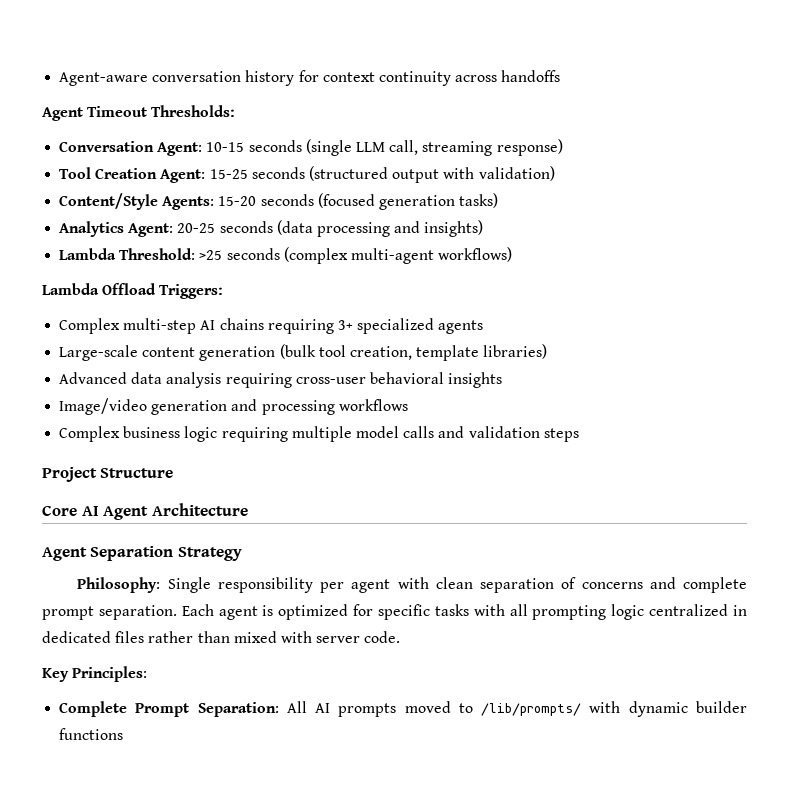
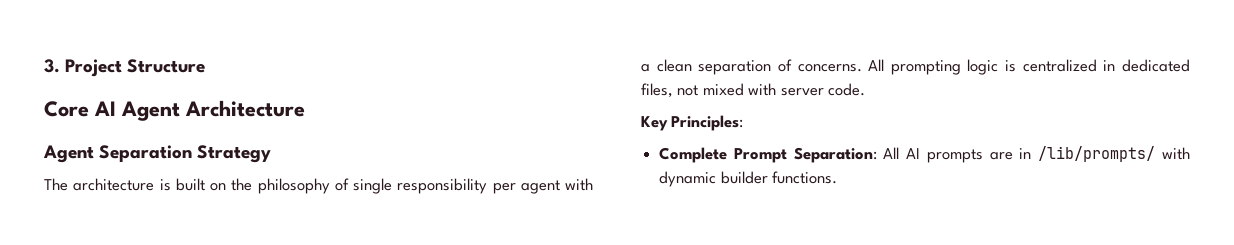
[59,70,561,86] [42,105,236,121] [59,139,563,156] [59,166,555,183] [59,193,499,210] [59,220,484,237] [59,247,513,264] [42,283,224,299] [59,318,484,334] [59,344,548,361] [59,372,503,388] [59,398,408,415] [59,426,579,442] Agent-aware conversation history for context continuity across handoffs // Agent Timeout Thresholds: // Conversation Agent: 10-15 seconds (single LLM call, streaming response) // Tool Creation Agent: 15-25 seconds (structured output with validation) // Content/Style Agents: 15-20 seconds (focused generation tasks) // Analytics Agent: 20-25 seconds (data processing and insights) // Lambda Threshold: >25 seconds (complex multi-agent workflows) // Lambda Offload Triggers: // Complex multi-step AI chains requiring 3+ specialized agents // Large-scale content generation (bulk tool creation, template libraries) // Advanced data analysis requiring cross-user behavioral insights // Image/video generation and processing workflows // Complex business logic requiring multiple model calls and validation steps // -> [44,59,60,73] 3.
[77,577,211,593] Philosophy: Single -> [44,178,392,194] The architecture is built on the philosophy of single
(429, 583) none -> [641,64,650,72] a
[581,577,747,593] [42,604,528,620] concerns and complete prompt separation. Each agent is optimized for specific tasks with all -> [797,59,885,72] concerns. All
(645, 612) none -> [1005,60,1017,72] is
[115,631,230,643] files rather than -> [641,83,699,98] files, not
[404,701,473,713] moved to -> [989,148,1032,160] are in
[59,728,124,740] functions -> [772,171,838,184] functions.

